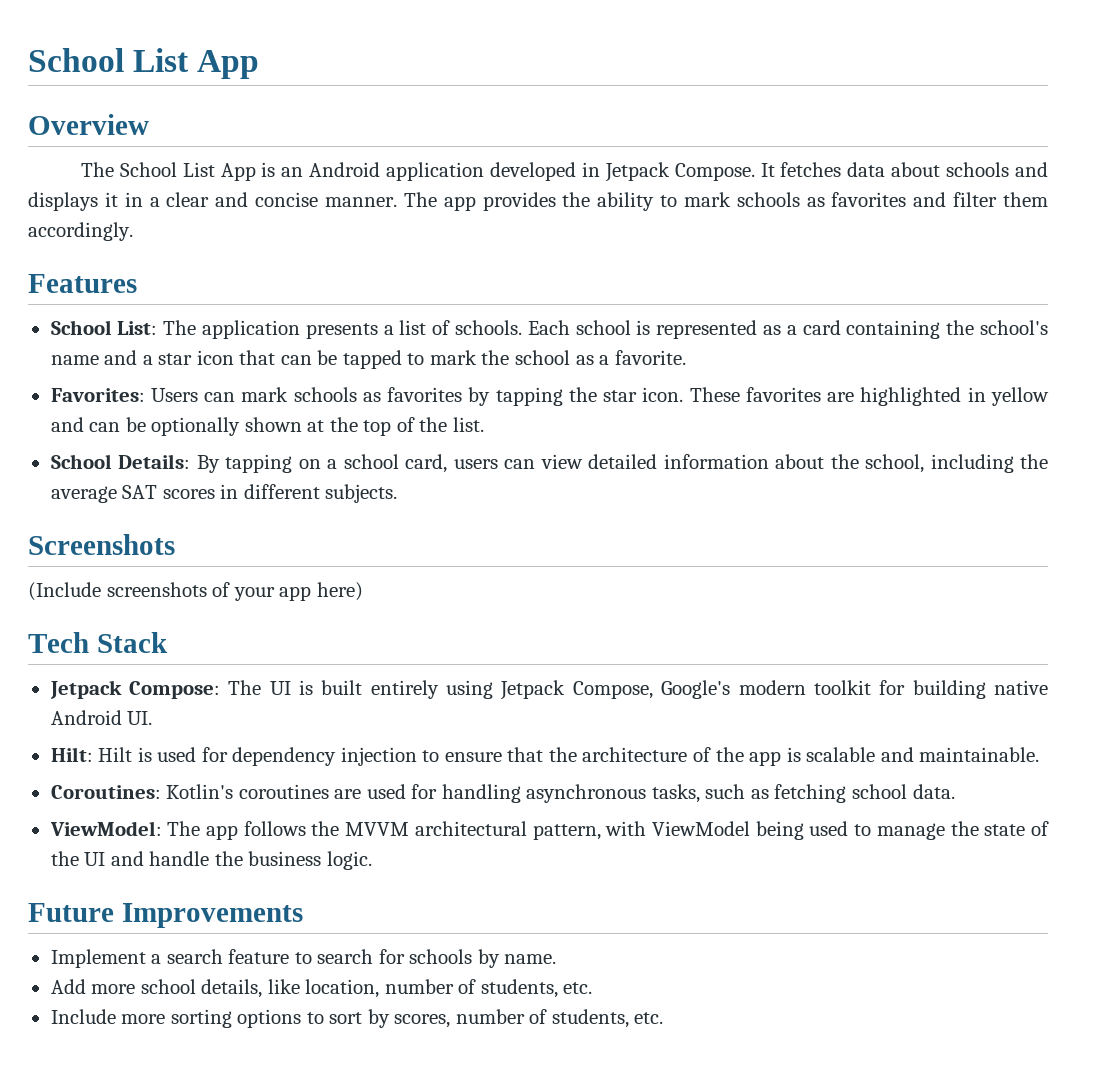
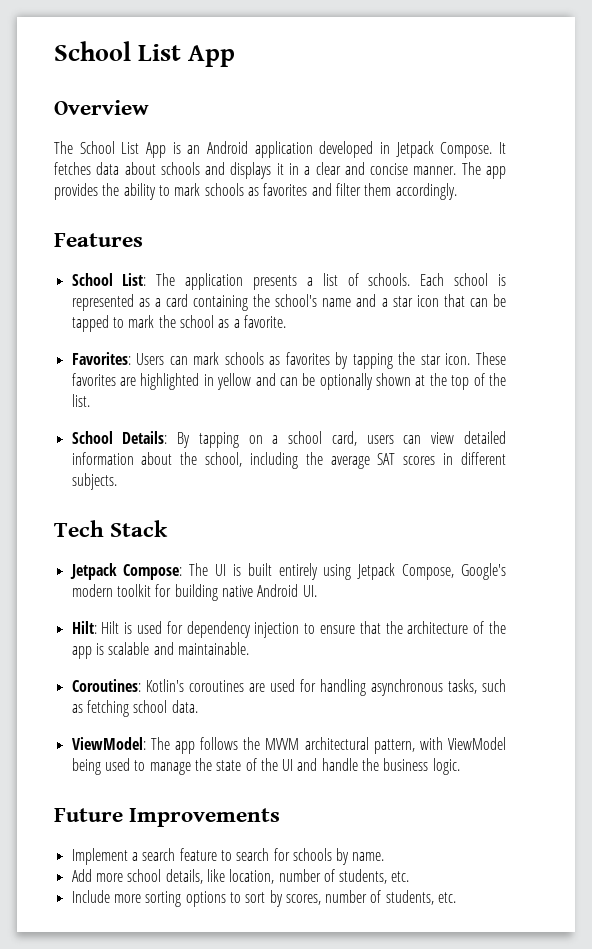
[28,534,175,555] [28,582,363,601] // Screenshots // (Include screenshots of your app here) -> (117, 481) none

